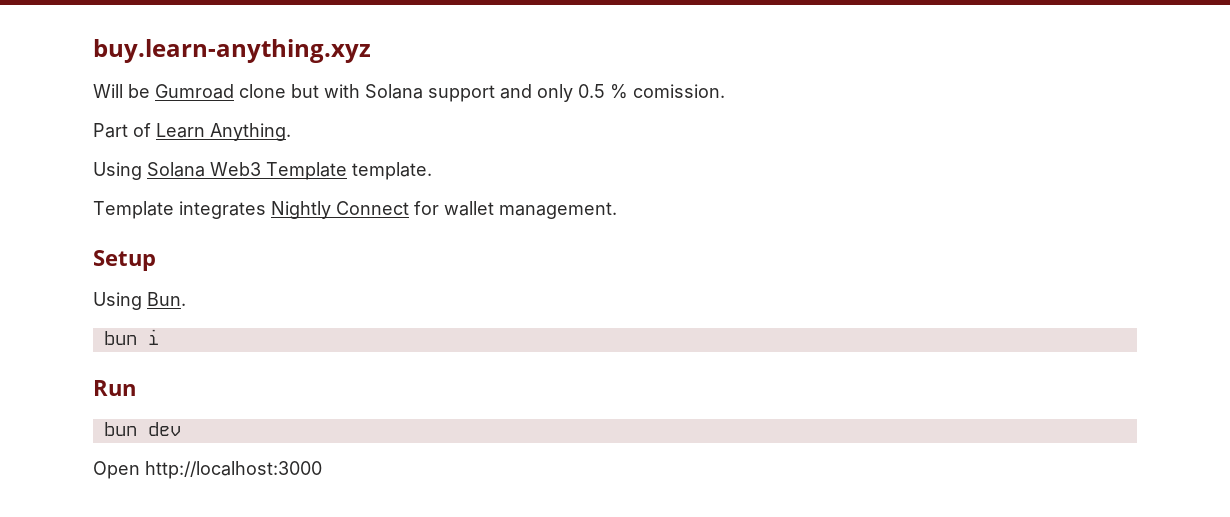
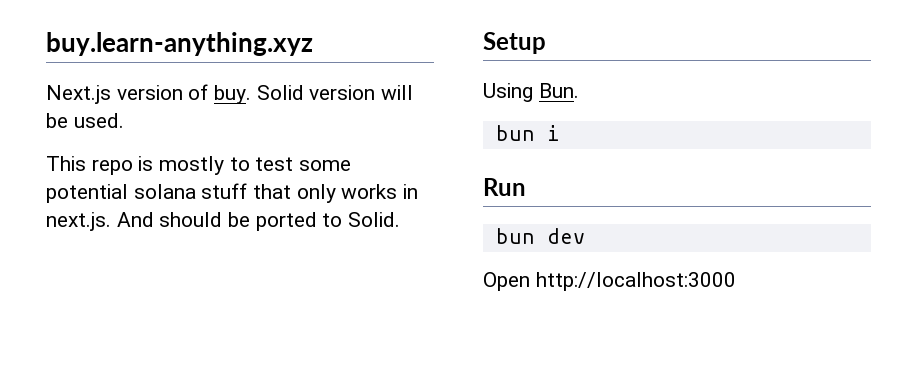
[93,84,725,102] [93,123,291,141] [93,162,432,180] [93,201,617,219] Will be Gumroad clone but with Solana support and only 0.5 % comission. // Part of Learn Anything. // Using Solana Web3 Template template. // Template integrates Nightly Connect for wallet management. -> [46,84,414,104] [46,113,124,128] [46,156,352,175] [46,183,419,203] [46,212,401,231] Next.js version of buy. Solid version will be used. // This repo is mostly to test some potential solana stuff that only works in next.js. And should be ported to Solid.

